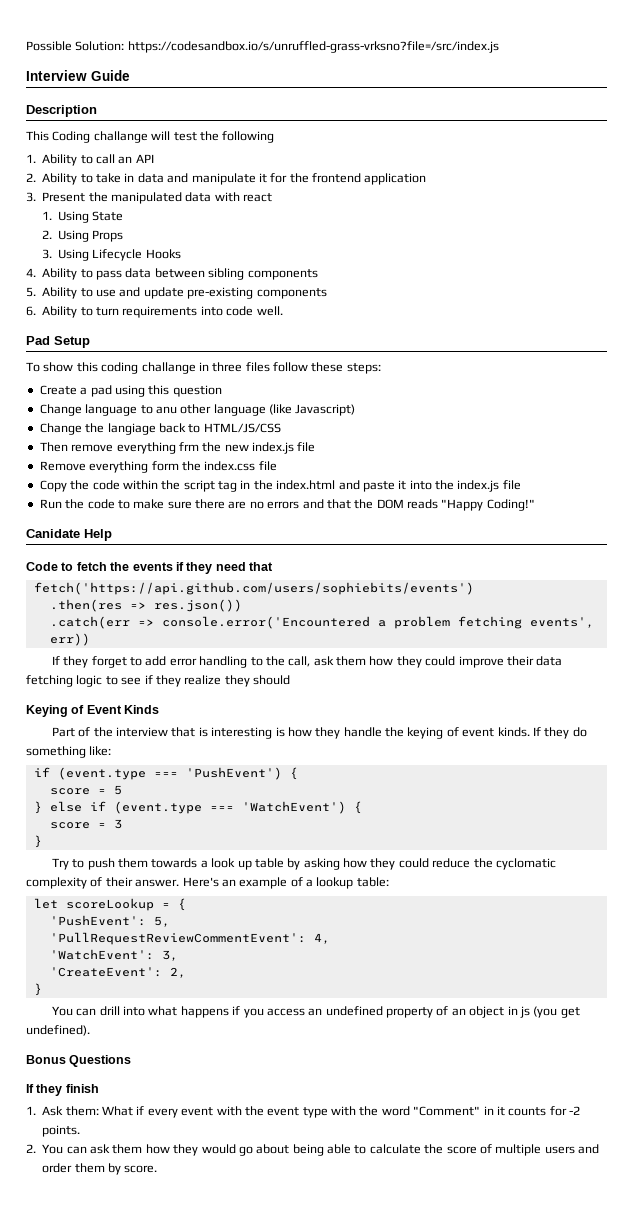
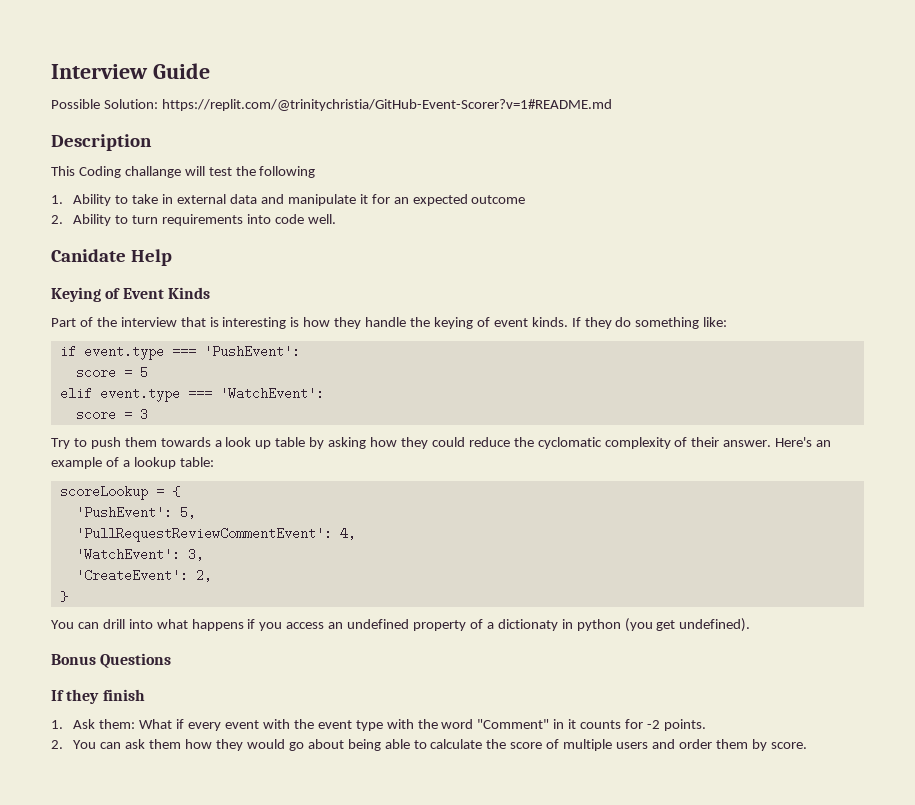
[26,41,499,53] [26,70,130,81] Possible Solution: https://codesandbox.io/s/unruffled-grass-vrksno?file=/src/index.js // Interview Guide -> [51,63,210,79] [51,99,612,111] Interview Guide // Possible Solution: https://replit.com/@trinitychristia/GitHub-Event-Scorer?v=1#README.md
[96,154,154,164] [26,173,93,185] call an API // 2. Ability to -> (129, 199) none
(135, 177) none -> [177,194,227,204] external
[289,173,427,185] [26,192,273,204] [41,211,124,223] [41,230,124,242] [41,249,181,261] [26,268,318,280] [26,287,327,299] [26,306,36,316] the frontend application // 3. Present the manipulated data with react // 1. Using State // 2. Using Props // 3. Using Lifecycle Hooks // 4. Ability to pass data between sibling components // 5. Ability to use and update pre-existing components // 6. -> [393,194,526,206] [51,215,63,224] an expected outcome // 2.
[26,336,90,348] [26,362,381,374] [39,385,222,397] [39,404,356,416] [39,423,281,435] [39,442,316,454] [39,461,277,473] [39,480,521,492] [39,499,535,511] [26,529,112,541] [26,562,273,574] [33,582,474,595] [49,599,242,612] [49,616,594,629] [49,633,90,646] [51,656,563,668] [26,675,290,687] Pad Setup // To show this coding challange in three files follow these steps: // Create a pad using this question // Change language to anu other language (like Javascript) // Change the langiage back to HTML/JS/CSS // Then remove everything frm the new index.js file // Remove everything form the index.css file // Copy the code within the script tag in the index.html and paste it into the index.js file // Run the code to make sure there are no errors and that the DOM reads "Happy Coding!" // Canidate Help // Code to fetch the events if they need that // fetch('https://api.github.com/users/sophiebits/events') // .then(res => res.json()) // .catch(err => console.error('Encountered a problem fetching events', err)) // If they forget to add error handling to the call, ask them how they could improve their data fetching logic to see if they realize they should -> [51,249,172,266] Canidate Help
[57,767,298,780] (event.type === 'PushEvent') { -> [83,345,300,360] event.type === 'PushEvent':
[33,801,362,814] } else if (event.type === 'WatchEvent') { -> [59,387,324,402] elif event.type === 'WatchEvent':
[33,835,42,848] // } -> (148, 414) none
[33,898,58,909] let -> (214, 462) none
[451,1006,530,1018] an object in js -> [486,619,621,631] a dictionaty in python

